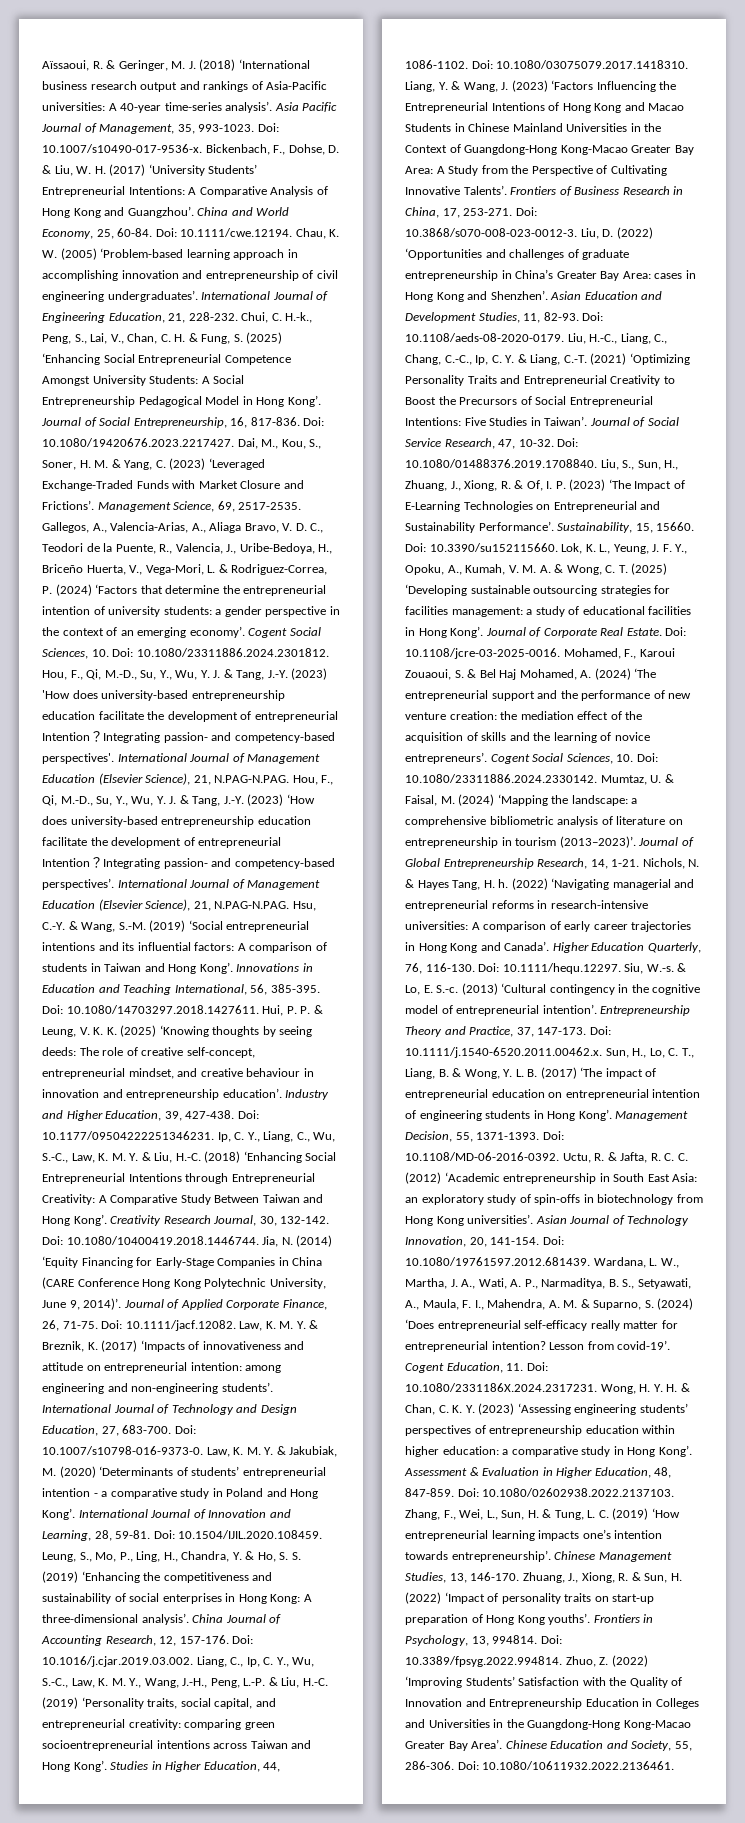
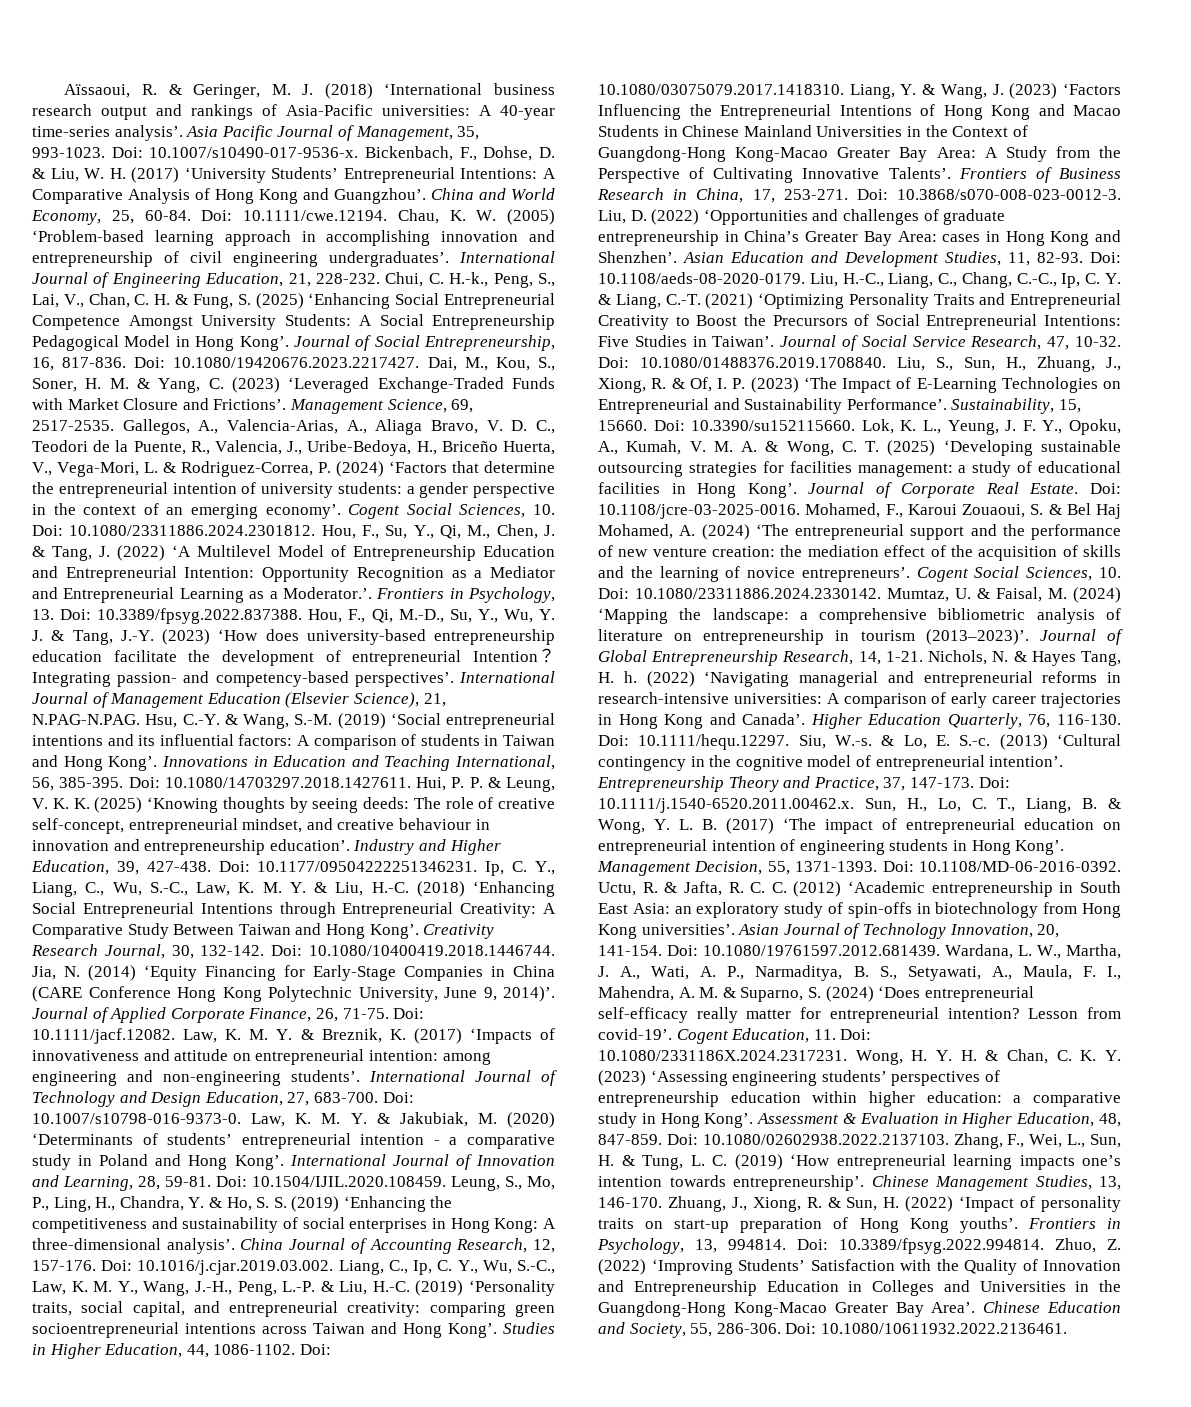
[86,668,328,680] [42,690,285,701] [42,711,338,722] [42,731,335,743] [42,753,321,764] [42,773,290,785] Qi, M.-D., Su, Y., Wu, Y. J. & Tang, J.-Y. (2023) 'How does university-based entrepreneurship education facilitate the development of entrepreneurial Intention？Integrating passion- and competency-based perspectives'. International Journal of Management Education (Elsevier Science), 21, N.PAG-N.PAG. -> [385,524,555,539] [32,545,555,561] [32,566,555,582] [32,587,555,603] [32,608,303,624] Su, Y., Qi, M., Chen, J. & Tang, J. (2022) ‘A Multilevel Model of Entrepreneurship Education and Entrepreneurial Intention: Opportunity Recognition as a Mediator and Entrepreneurial Learning as a Moderator.’. Frontiers in Psychology, 13. Doi: 10.3389/fpsyg.2022.837388.

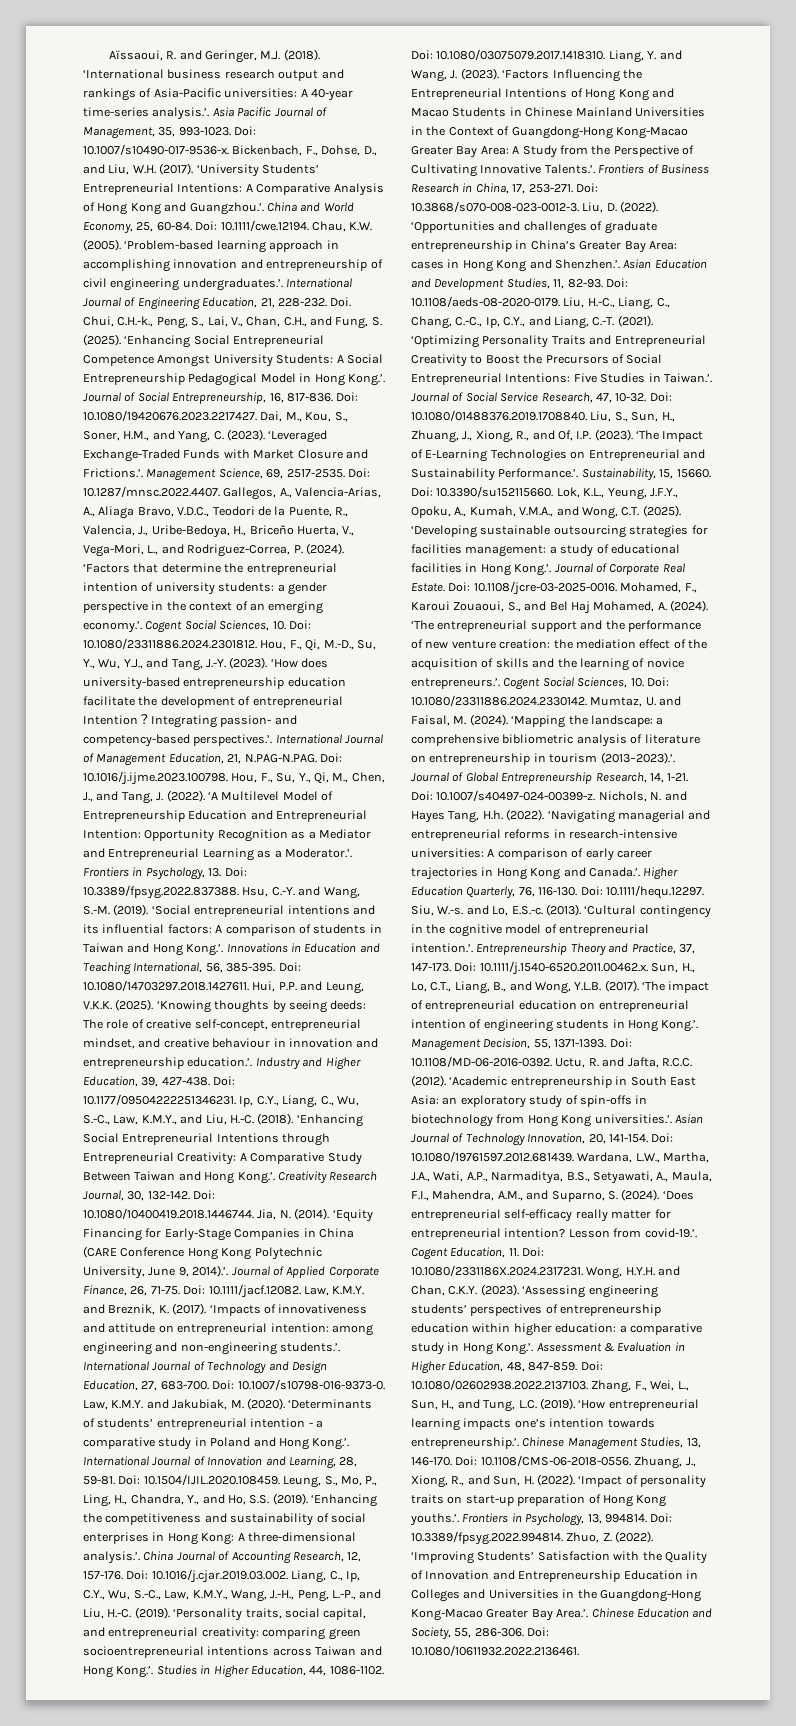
[168,83,373,99] & Geringer, M. J. (2018) -> [179,49,320,63] and Geringer, M.J. (2018).
[114,125,183,141] analysis’. -> [152,107,210,120] analysis.’.
[539,147,555,158] [32,167,180,183] D. & Liu, W. H. (2017) -> [363,146,377,156] [83,163,194,175] D., and Liu, W.H. (2017).
[334,188,426,204] Guangzhou’. -> [189,202,264,215] Guangzhou.’.
[449,209,555,225] K. W. (2005) -> [349,222,373,231] [83,239,121,251] K.W. (2005).
[329,251,449,267] undergraduates’. -> [182,278,283,291] undergraduates.’.
[385,272,489,287] Chui, C. H.-k., -> [330,297,352,307] [83,316,154,327] Doi. Chui, C.H.-k.,
[134,294,189,305] C. H. & -> [283,316,332,327] C.H., and
[255,293,304,309] (2025) -> [83,334,121,346] (2025).
[239,336,289,351] Kong’. -> [347,374,385,386] Kong.’.
[85,378,150,389] H. M. & -> [123,430,175,441] H.M., and
[232,377,280,393] (2023) -> [226,429,265,441] (2023).
[213,399,287,410] Frictions’. -> [83,468,143,478] Frictions.’.
(114, 425) none -> [347,468,370,478] [83,486,220,497] Doi: 10.1287/mnsc.2022.4407.
[486,420,556,434] V. D. C., -> [177,507,210,517] V.D.C.,
[144,462,176,473] L. & -> [147,544,184,555] L., and
[336,461,384,477] (2024) -> [305,543,344,555] (2024).
[265,504,341,519] economy’. -> [83,621,142,633] economy.’.
(379, 532) none -> [305,639,376,651] [83,657,328,671] [83,677,346,690] [83,696,343,708] [83,714,297,728] [83,734,384,747] [83,753,342,766] [83,771,273,785] Qi, M.-D., Su, Y., Wu, Y.J., and Tang, J.-Y. (2023). ‘How does university-based entrepreneurship education facilitate the development of entrepreneurial Intention？Integrating passion- and competency-based perspectives.’. International Journal of Management Education, 21, N.PAG-N.PAG. Doi: 10.1016/j.ijme.2023.100798. Hou, F.,
[543,525,555,536] [32,546,45,557] J. & -> [83,791,119,802] J., and
[117,545,165,561] (2022) -> [166,790,205,802] (2022).
[308,609,556,623] [32,629,555,645] [32,648,555,666] [32,671,555,687] [32,692,446,708] [32,714,140,725] Hou, F., Qi, M.-D., Su, Y., Wu, Y. J. & Tang, J.-Y. (2023) ‘How does university-based entrepreneurship education facilitate the development of entrepreneurial Intention？Integrating passion- and competency-based perspectives’. International Journal of Management Education (Elsevier Science), 21, N.PAG-N.PAG. -> (239, 892) none
[224,714,238,725] & -> [298,886,321,896] and
[337,713,386,729] (2019) -> [113,904,149,916] (2019).
[108,756,158,771] Kong’. -> [186,944,224,956] Kong.’.
[451,777,555,792] [32,797,143,813] P. P. & Leung, V. K. K. (2025) -> [278,981,364,994] [83,999,154,1011] P.P. and Leung, V.K.K. (2025).
[269,839,350,851] education’. -> [187,1057,253,1067] education.’.
[512,861,555,875] C. Y., -> [256,1096,279,1106] C.Y.,
[238,881,465,897] K. M. Y. & Liu, H.-C. (2018) -> [141,1113,294,1125] K.M.Y., and Liu, H.-C. (2018).
[369,924,419,939] Kong’. -> [237,1172,275,1184] Kong.’.
[88,965,136,981] (2014) -> [294,1208,330,1220] (2014).
[503,986,555,1002] 2014)’. -> [192,1265,229,1277] 2014).’.
[225,1029,314,1040] K. M. Y. & -> [332,1286,365,1295] [83,1304,105,1314] K.M.Y. and
[413,1028,462,1044] (2017) -> [172,1303,207,1315] (2017).
[291,1070,360,1082] students’. -> [280,1342,341,1352] students.’.
[295,1113,390,1124] K. M. Y. & -> [111,1399,169,1409] K.M.Y. and
[507,1112,555,1128] (2020) -> [246,1398,285,1410] (2020).
[234,1155,284,1170] Kong’. -> [312,1438,350,1450] Kong.’.
[188,1196,340,1212] Y. & Ho, S. S. (2019) -> [187,1493,308,1505] Y., and Ho, S.S. (2019).
[166,1238,235,1254] analysis’. -> [83,1551,140,1564] analysis.’.
[437,1260,555,1274] [32,1281,138,1295] C. Y., Wu, S.-C., Law, K. M. Y., -> [83,1590,228,1600] C.Y., Wu, S.-C., Law, K.M.Y.,
[282,1280,464,1296] L.-P. & Liu, H.-C. (2019) -> [332,1589,382,1600] [83,1607,170,1619] L.-P., and Liu, H.-C. (2019).
[448,1323,497,1338] Kong’. -> [116,1666,154,1678] Kong.’.
[922,84,936,95] & -> [659,50,682,60] and
[1009,83,1058,99] (2023) -> [460,68,499,80] (2023).
[888,167,951,179] Talents’. -> [544,164,595,174] Talents.’.
[651,209,700,225] (2022) -> [620,201,659,213] (2022).
[598,251,677,263] Shenzhen’. -> [554,259,620,269] Shenzhen.’.
[1085,273,1121,284] [598,294,611,305] C. Y. & -> [503,316,551,327] C.Y., and
[705,293,754,309] (2021) -> [617,315,653,327] (2021).
[712,336,775,347] Taiwan’. -> [663,373,712,383] Taiwan.’.
[651,377,799,393] R. & Of, I. P. (2023) -> [516,429,633,441] R., and Of, I.P. (2023).
[846,398,947,410] Performance’. -> [498,468,579,478] Performance.’.
[900,419,1122,435] [598,440,936,456] K. L., Yeung, J. F. Y., Opoku, A., Kumah, V. M. A. & Wong, C. T. (2025) -> [583,488,678,500] [411,505,681,519] K.L., Yeung, J.F.Y., Opoku, A., Kumah, V.M.A., and Wong, C.T. (2025).
[747,483,797,498] Kong’. -> [514,564,552,576] Kong.’.
[1030,504,1062,515] S. & -> [507,601,547,612] S., and
[701,524,750,540] (2024) -> [670,600,708,612] (2024).
[801,567,910,582] entrepreneurs’. -> [411,678,500,689] entrepreneurs.’.
[977,588,990,599] & -> [659,696,682,706] and
[1073,587,1121,603] (2024) -> [469,714,508,726] (2024).
[925,629,1029,645] (2013–2023)’. -> [600,752,675,764] (2013–2023).’.
(923, 656) none -> [411,790,596,801] Doi: 10.1007/s40497-024-00399-z.
[1013,651,1027,662] & -> [664,791,687,801] and
[598,671,695,687] H. h. (2022) -> [482,809,545,821] H.h. (2022).
[742,713,806,725] Canada’. -> [588,867,640,877] Canada.’.
[881,734,1048,750] & Lo, E. S.-c. (2013) -> [466,904,581,916] and Lo, E.S.-c. (2013).
[989,756,1064,767] intention’. -> [411,943,473,953] intention.’.
[971,798,1121,813] [598,818,774,834] C. T., Liang, B. & Wong, Y. L. B. (2017) -> [430,980,639,994] C.T., Liang, B., and Wong, Y.L.B. (2017).
[1015,840,1065,855] Kong’. -> [661,1020,699,1032] Kong.’.
[664,881,842,897] & Jafta, R. C. C. (2012) -> [602,1057,692,1068] [411,1075,446,1087] and Jafta, R.C.C. (2012).
[641,924,735,935] universities’. -> [594,1114,672,1124] universities.’.
[1018,944,1121,959] [598,965,1121,981] [598,986,736,1001] L. W., Martha, J. A., Wati, A. P., Narmaditya, B. S., Setyawati, A., Maula, F. I., Mahendra, A. M. & -> [635,1152,710,1163] [411,1171,712,1184] [411,1190,549,1201] L.W., Martha, J.A., Wati, A.P., Narmaditya, B.S., Setyawati, A., Maula, F.I., Mahendra, A.M., and
[825,986,874,1002] (2024) -> [621,1189,660,1201] (2024).
[598,1028,672,1040] covid-19’. -> [644,1228,697,1238] covid-19.’.
[911,1049,1122,1064] [598,1070,646,1086] H. Y. H. & Chan, C. K. Y. (2023) -> [625,1266,681,1276] [411,1284,519,1296] H.Y.H. and Chan, C.K.Y. (2023).
[704,1113,754,1128] Kong’. -> [496,1343,534,1355] Kong.’.
[598,1154,783,1170] H. & Tung, L. C. (2019) -> [441,1398,575,1412] H., and Tung, L.C. (2019).
[733,1175,864,1191] entrepreneurship’. -> [411,1437,519,1449] entrepreneurship.’.
[667,1196,954,1212] Zhuang, J., Xiong, R. & Sun, H. (2022) -> [455,1455,696,1469] [411,1474,575,1488] Doi: 10.1108/CMS-06-2018-0556. Zhuang, J., Xiong, R., and Sun, H. (2022).
[959,1217,1018,1233] youths’. -> [410,1513,459,1526] youths.’.
[598,1259,646,1275] (2022) -> [615,1531,654,1543] (2022).
[931,1302,976,1313] Area’. -> [556,1609,589,1618] Area.’.

